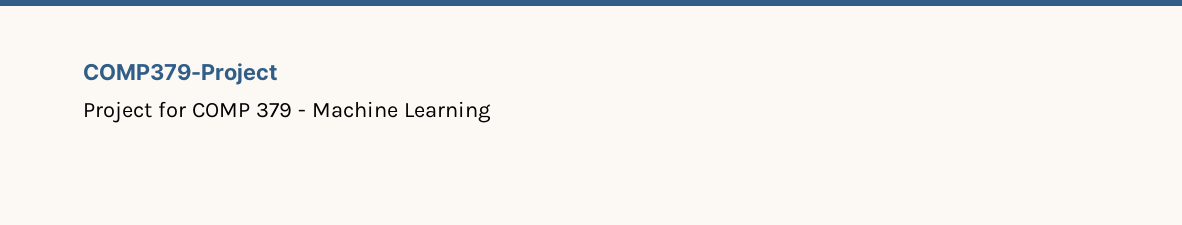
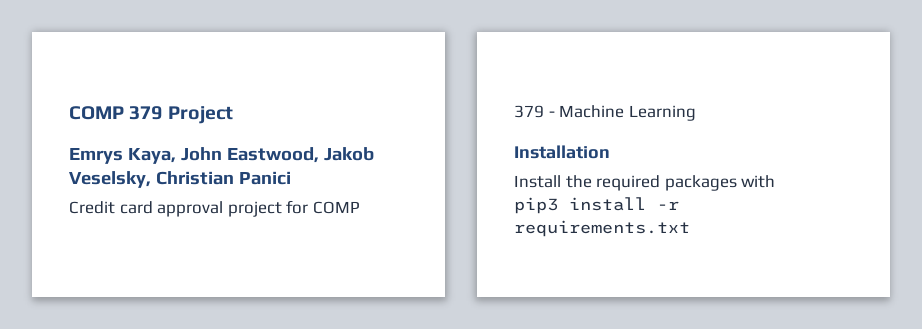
[83,63,277,85] [83,101,152,123] COMP379-Project // Project -> [69,106,233,124] [69,147,374,164] [69,171,291,188] [69,201,282,217] COMP 379 Project // Emrys Kaya, John Eastwood, Jakob Veselsky, Christian Panici // Credit card approval project
(491, 112) none -> [514,145,610,159] [514,175,776,191] [514,197,679,214] [514,220,690,237] // Installation // Install the required packages with pip3 install -r requirements.txt

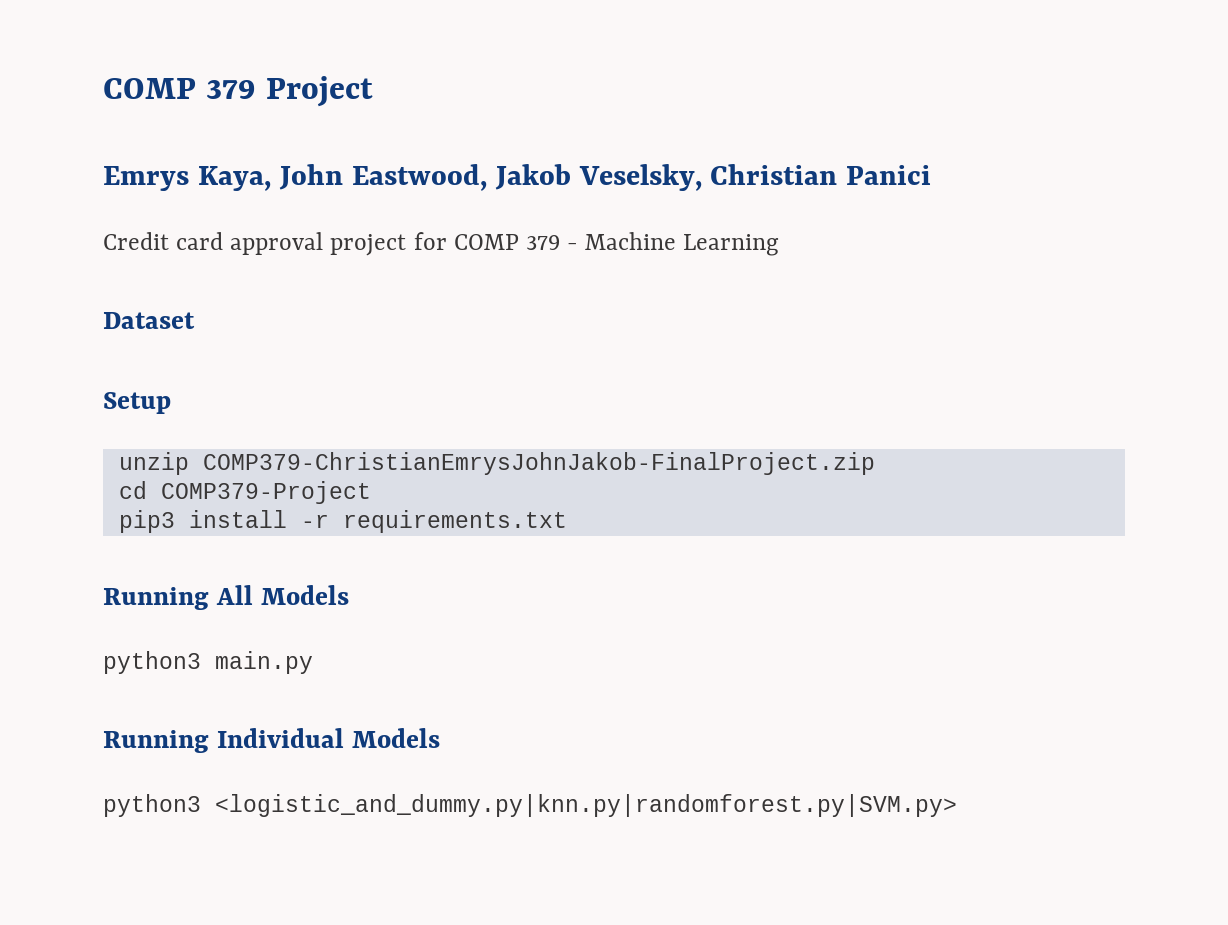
[514,145,610,159] [514,175,776,191] [514,197,679,214] [514,220,690,237] Installation // Install the required packages with pip3 install -r requirements.txt -> [103,312,195,329] [103,392,171,414] [118,452,875,475] [118,481,371,504] [118,510,567,533] [103,585,349,610] [103,651,313,674] [103,728,440,753] [103,794,957,817] Dataset // Setup // unzip COMP379-ChristianEmrysJohnJakob-FinalProject.zip // cd COMP379-Project // pip3 install -r requirements.txt // Running All Models // python3 main.py // Running Individual Models // python3 <logistic_and_dummy.py|knn.py|randomforest.py|SVM.py>

